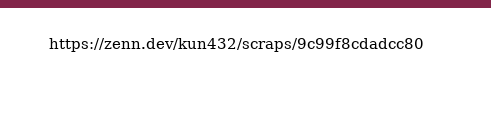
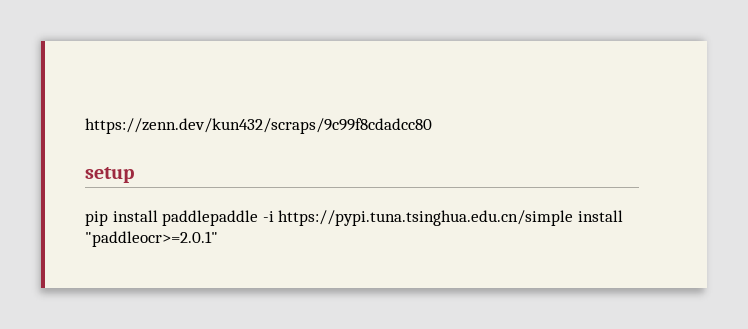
(424, 45) none -> [85,167,134,183] [85,210,623,226] [85,231,218,247] // setup // pip install paddlepaddle -i https://pypi.tuna.tsinghua.edu.cn/simple install "paddleocr>=2.0.1"

